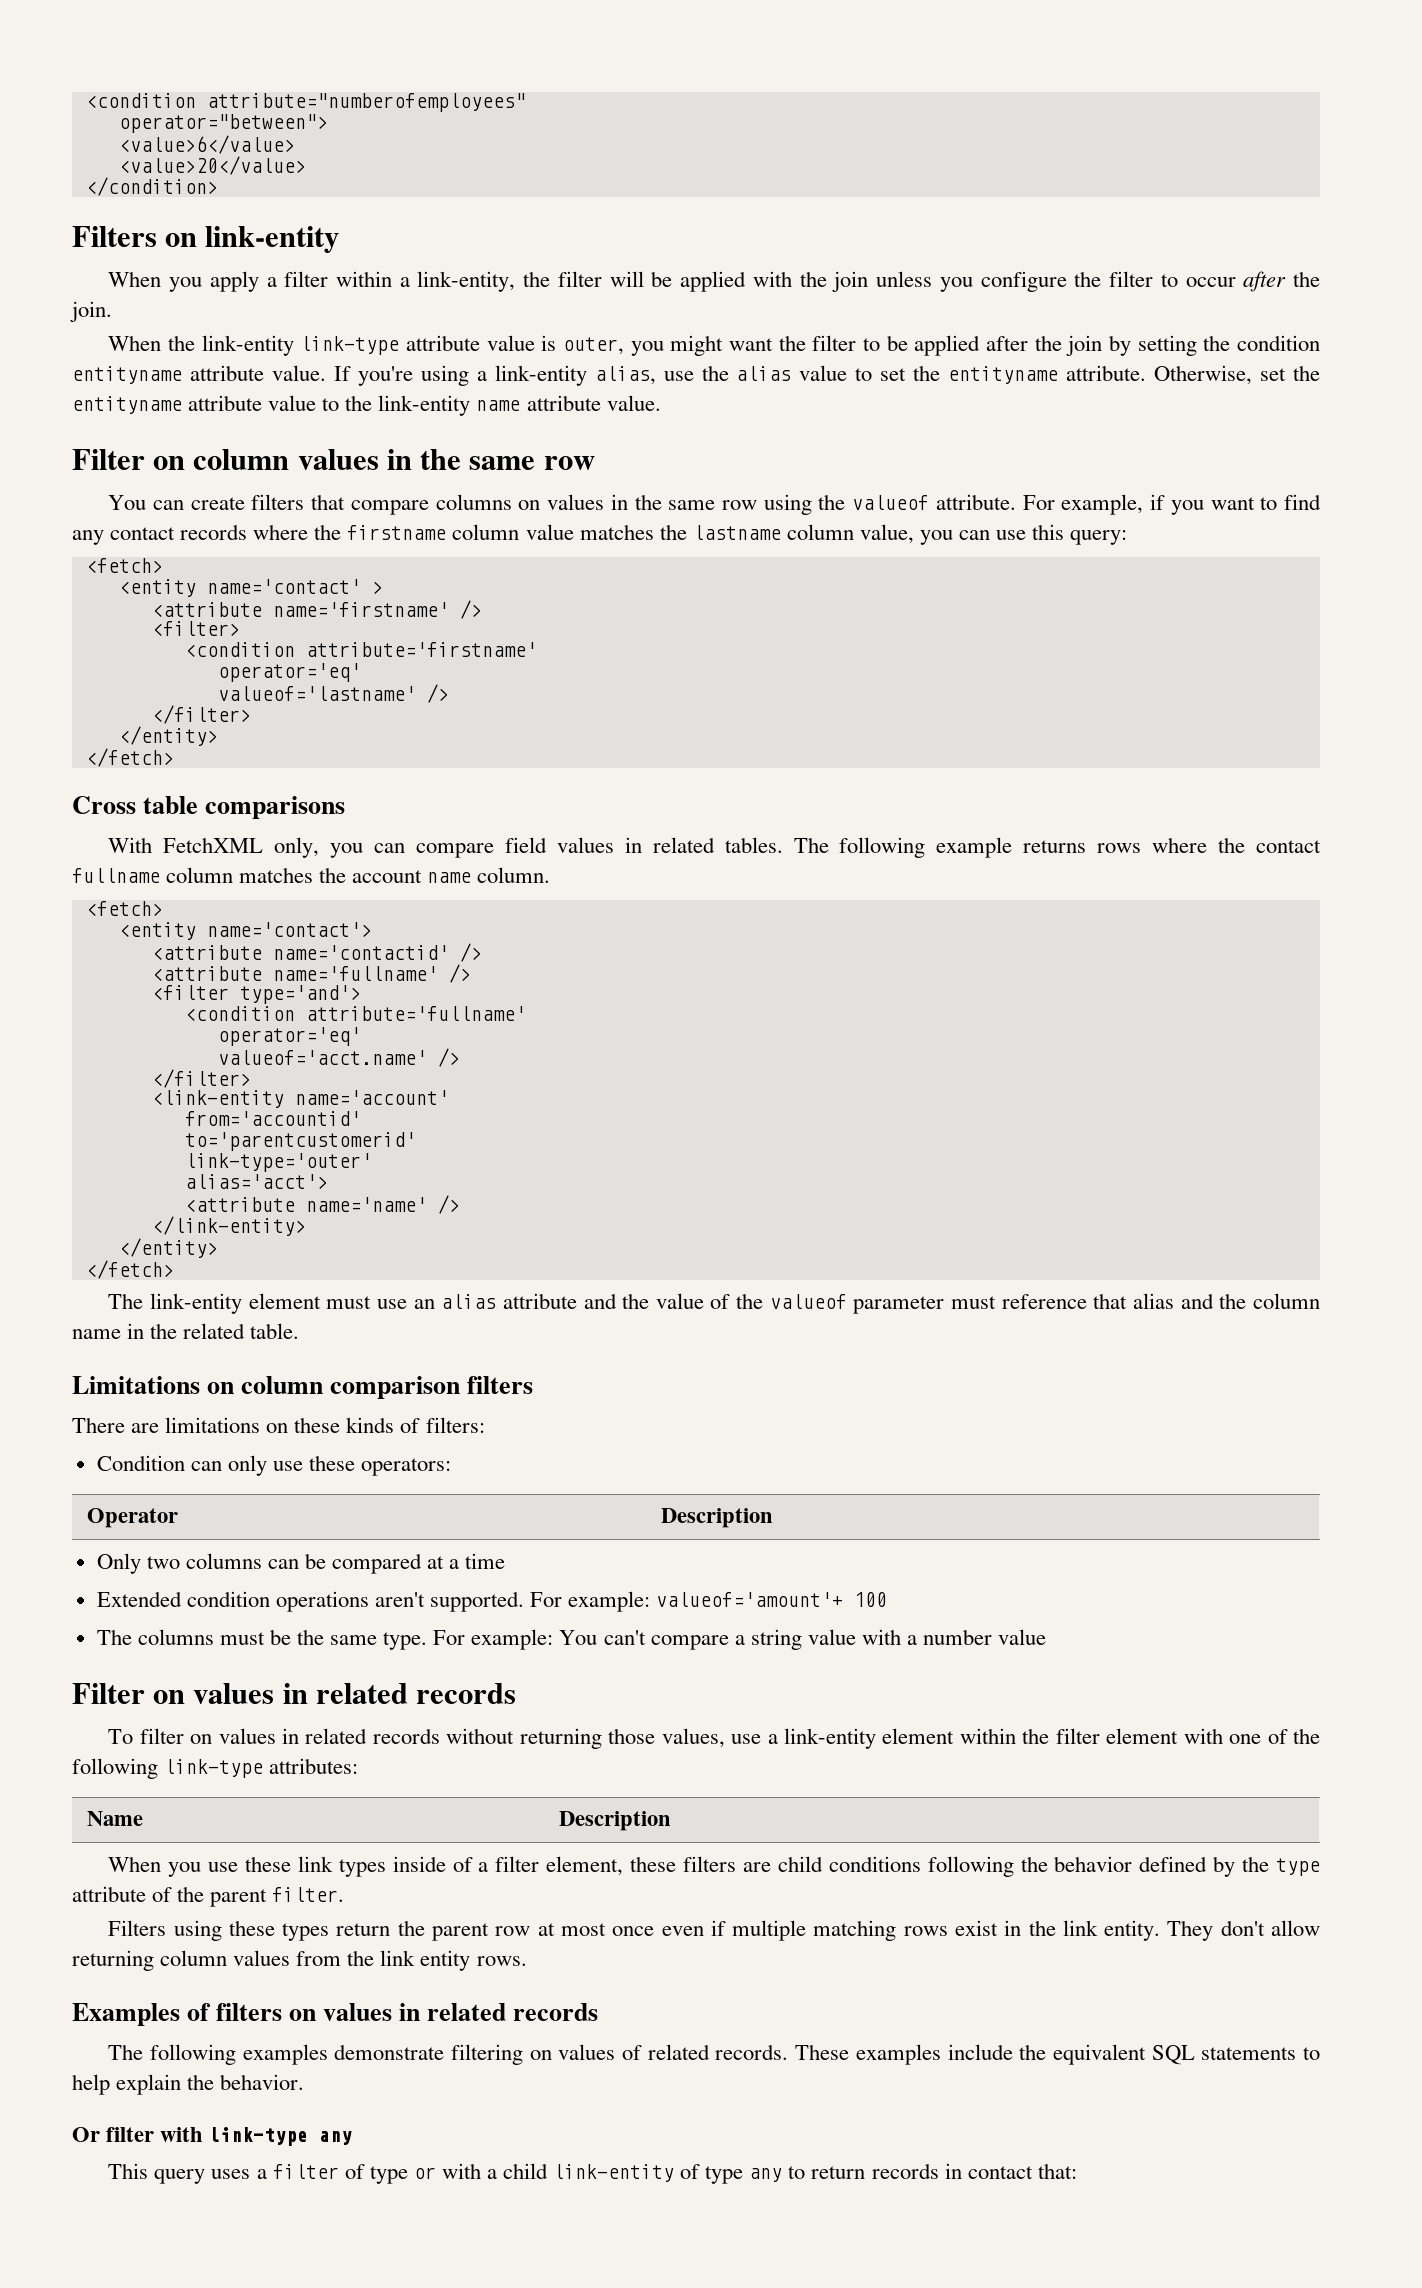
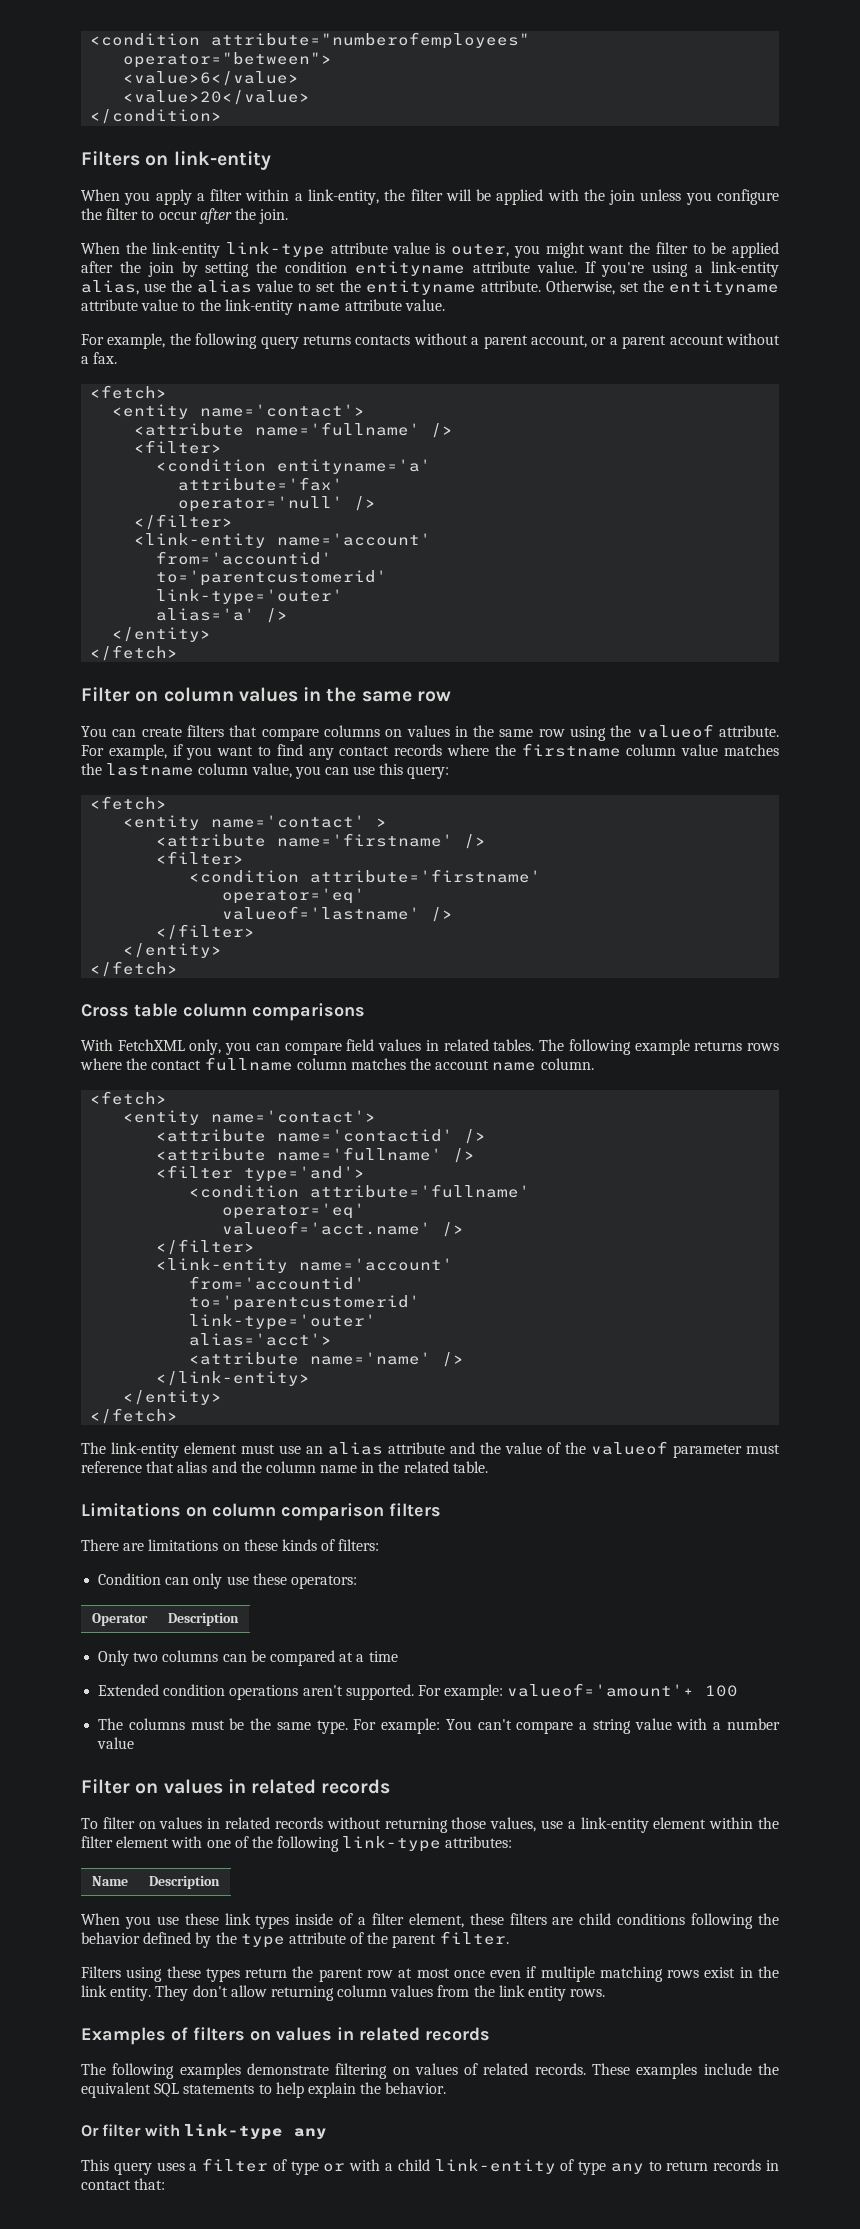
(661, 403) none -> [81,333,780,349] [81,352,118,364] [90,385,168,399] [112,404,366,419] [134,422,454,438] [134,440,223,454] [156,459,432,474] [178,477,344,491] [178,496,377,512] [134,514,234,530] [134,533,432,548] [156,551,333,565] [156,570,388,586] [156,589,344,605] [156,608,289,623] [112,627,212,642] [90,645,179,661] // For example, the following query returns contacts without a parent account, or a parent account without a fax. // <fetch> // <entity name='contact'> // <attribute name='fullname' /> // <filter> // <condition entityname='a' // attribute='fax' // operator='null' /> // </filter> // <link-entity name='account' // from='accountid' // to='parentcustomerid' // link-type='outer' // alias='a' /> // </entity> // </fetch>
(199, 805) none -> [183,1003,247,1017] column

